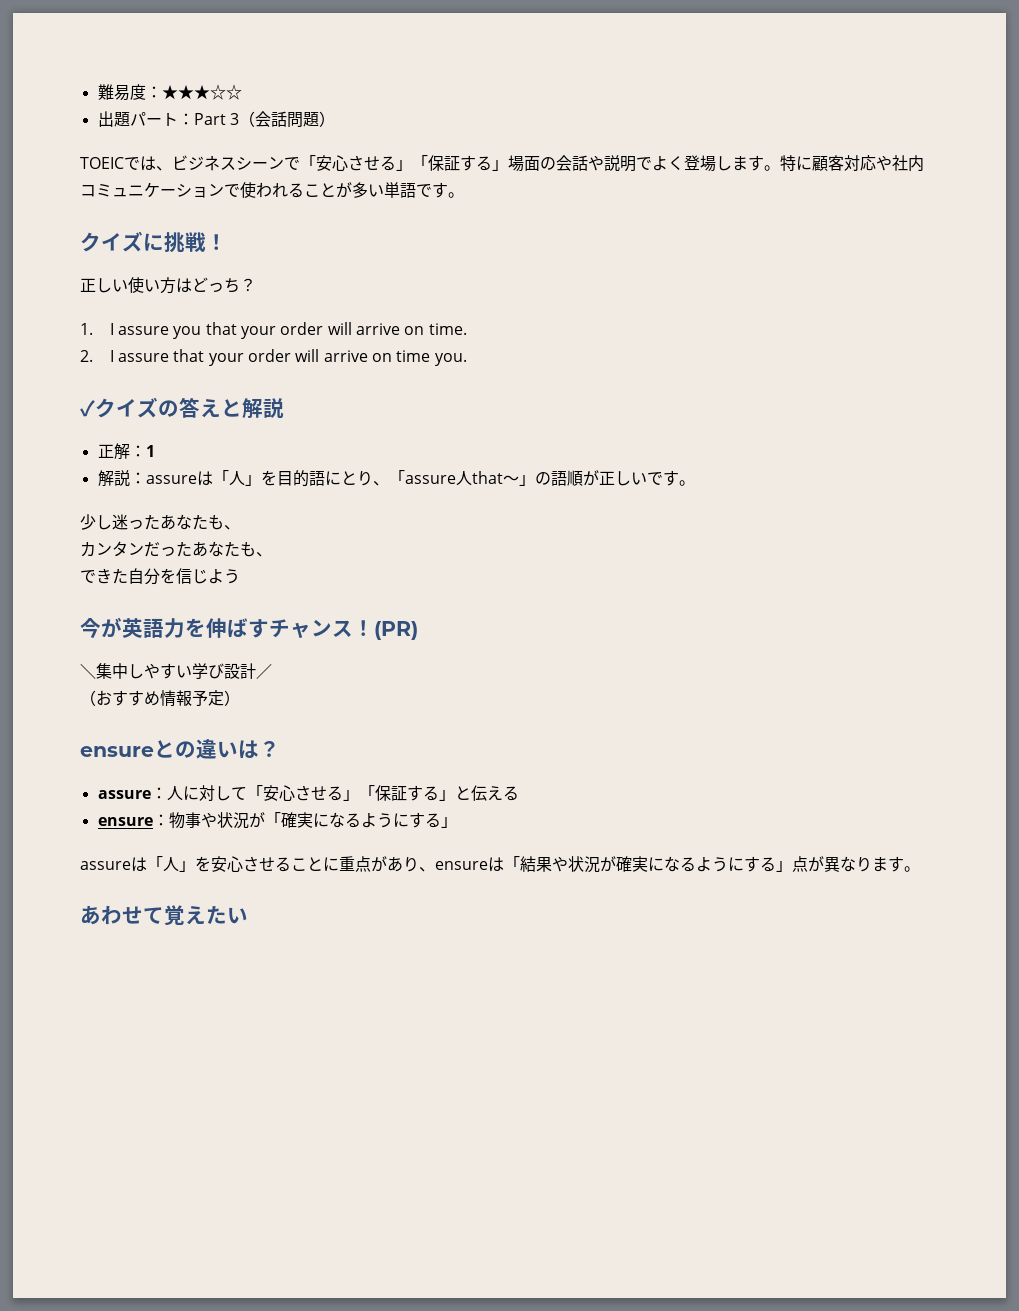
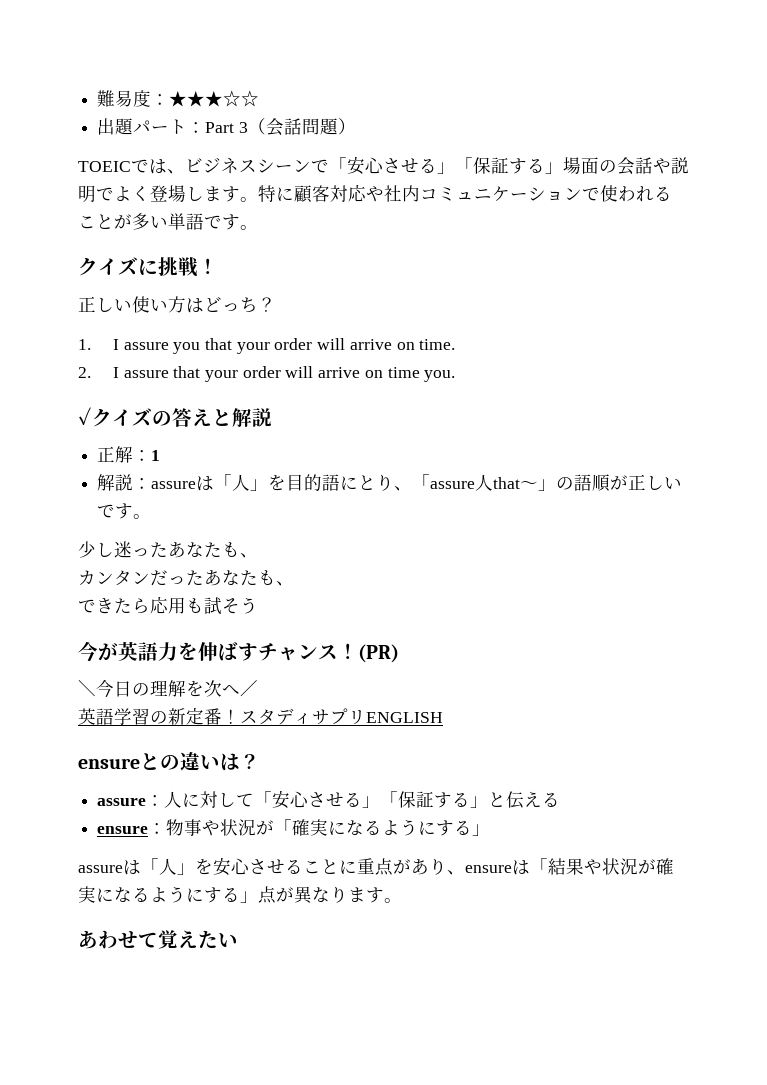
[128,568,224,585] 自分を信じよ -> [132,596,240,615] ら応用も試そ
[96,663,272,679] [80,690,240,707] 集中しやすい学び設計／ // （おすすめ情報予定） -> [96,679,258,698] [78,707,443,725] 今日の理解を次へ／ // 英語学習の新定番！スタディサプリENGLISH

